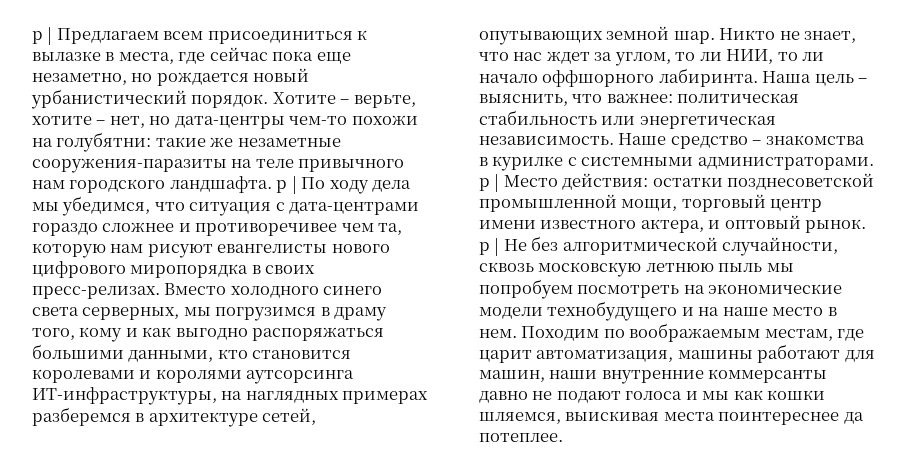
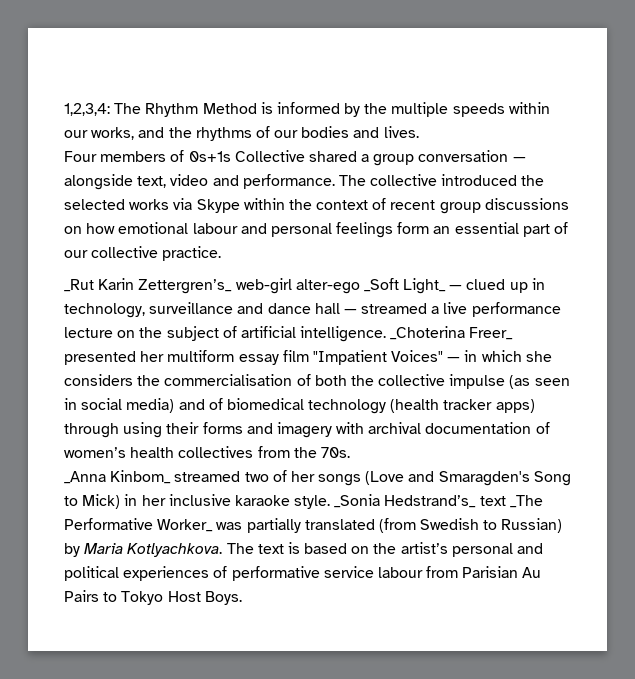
[32,27,368,45] [32,47,351,64] [32,68,310,86] [31,89,416,109] [32,115,418,129] [32,132,341,152] [32,158,405,173] [32,176,412,194] [32,196,420,216] [32,222,403,236] [32,243,390,258] [32,261,316,278] [32,283,383,299] [32,307,388,321] [32,327,385,342] [32,344,352,362] [32,369,355,384] [32,387,429,405] [32,407,317,427] [479,26,857,45] [479,49,825,66] [479,68,868,87] [479,93,800,106] [479,110,776,129] [479,133,865,149] [479,156,874,171] [479,173,875,192] [479,194,823,212] [479,215,867,233] [479,236,839,256] [479,262,794,277] [479,279,843,299] [479,301,837,321] [479,323,865,342] [479,344,875,363] [479,369,828,384] [479,390,826,403] [479,411,864,425] [479,433,563,442] p | Предлагаем всем присоединиться к вылазке в места, где сейчас пока еще незаметно, но рождается новый урбанистический порядок. Хотите – верьте, хотите – нет, но дата-центры чем-то похожи на голубятни: такие же незаметные сооружения-паразиты на теле привычного нам городского ландшафта. p | По ходу дела мы убедимся, что ситуация с дата-центрами гораздо сложнее и противоречивее чем та, которую нам рисуют евангелисты нового цифрового миропорядка в своих пресс-релизах. Вместо холодного синего света серверных, мы погрузимся в драму того, кому и как выгодно распоряжаться большими данными, кто становится королевами и королями аутсорсинга ИТ-инфраструктуры, на наглядных примерах разберемся в архитектуре сетей, опутывающих земной шар. Никто не знает, что нас ждет за углом, то ли НИИ, то ли начало оффшорного лабиринта. Наша цель – выяснить, что важнее: политическая стабильность или энергетическая независимость. Наше средство – знакомства в курилке с системными администраторами. p | Место действия: остатки позднесоветской промышленной мощи, торговый центр имени известного актера, и оптовый рынок. p | Не без алгоритмической случайности, сквозь московскую летнюю пыль мы попробуем посмотреть на экономические модели технобудущего и на наше место в нем. Походим по воображаемым местам, где царит автоматизация, машины работают для машин, наши внутренние коммерсанты давно не подают голоса и мы как кошки шляемся, выискивая места поинтереснее да потеплее. -> [64,102,550,117] [64,126,419,141] [64,150,526,166] [64,174,545,190] [64,198,569,214] [64,222,569,238] [64,246,222,261] [64,278,545,294] [64,302,561,318] [64,326,514,342] [64,350,552,365] [64,374,570,389] [64,398,535,414] [64,422,550,438] [64,446,350,458] [64,470,571,486] [64,494,543,509] [64,518,563,533] [64,542,544,557] [64,566,542,581] [64,590,242,605] 1,2,3,4: The Rhythm Method is informed by the multiple speeds within our works, and the rhythms of our bodies and lives. // Four members of 0s+1s Collective shared a group conversation — alongside text, video and performance. The collective introduced the selected works via Skype within the context of recent group discussions on how emotional labour and personal feelings form an essential part of our collective practice. // _Rut Karin Zettergren’s_ web-girl alter-ego _Soft Light_ — clued up in technology, surveillance and dance hall — streamed a live performance lecture on the subject of artificial intelligence. _Choterina Freer_ presented her multiform essay film "Impatient Voices" — in which she considers the commercialisation of both the collective impulse (as seen in social media) and of biomedical technology (health tracker apps) through using their forms and imagery with archival documentation of women’s health collectives from the 70s. // _Anna Kinbom_ streamed two of her songs (Love and Smaragden's Song to Mick) in her inclusive karaoke style. _Sonia Hedstrand’s_ text _The Performative Worker_ was partially translated (from Swedish to Russian) by Maria Kotlyachkova. The text is based on the artist’s personal and political experiences of performative service labour from Parisian Au Pairs to Tokyo Host Boys.

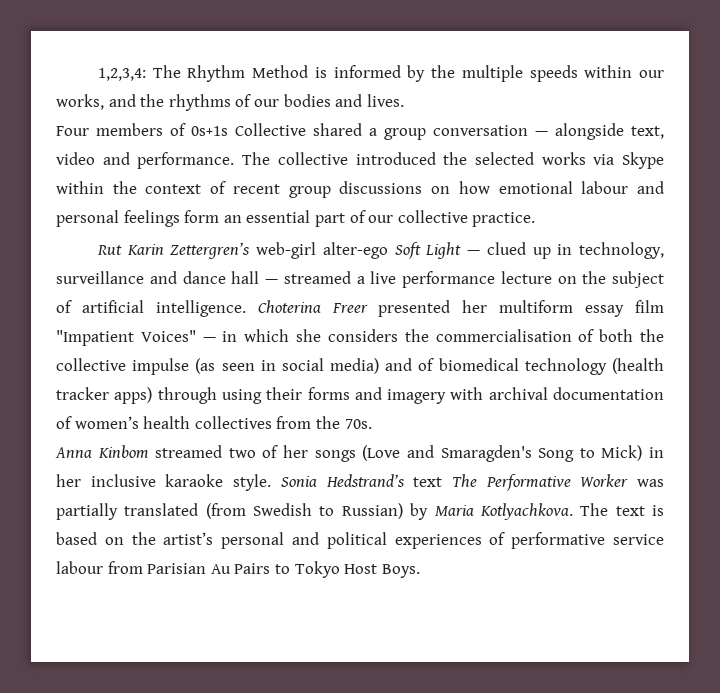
[64,278,447,294] _Rut Karin Zettergren’s_ web-girl alter-ego _Soft Light_ -> [96,242,462,259] Rut Karin Zettergren’s web-girl alter-ego Soft Light
[390,326,514,340] _Choterina Freer_ -> [257,300,368,313] Choterina Freer
[64,470,172,484] _Anna Kinbom_ -> [55,445,149,459] Anna Kinbom
[334,494,543,508] [64,518,214,532] _Sonia Hedstrand’s_ text _The Performative Worker_ -> [280,474,629,491] Sonia Hedstrand’s text The Performative Worker

